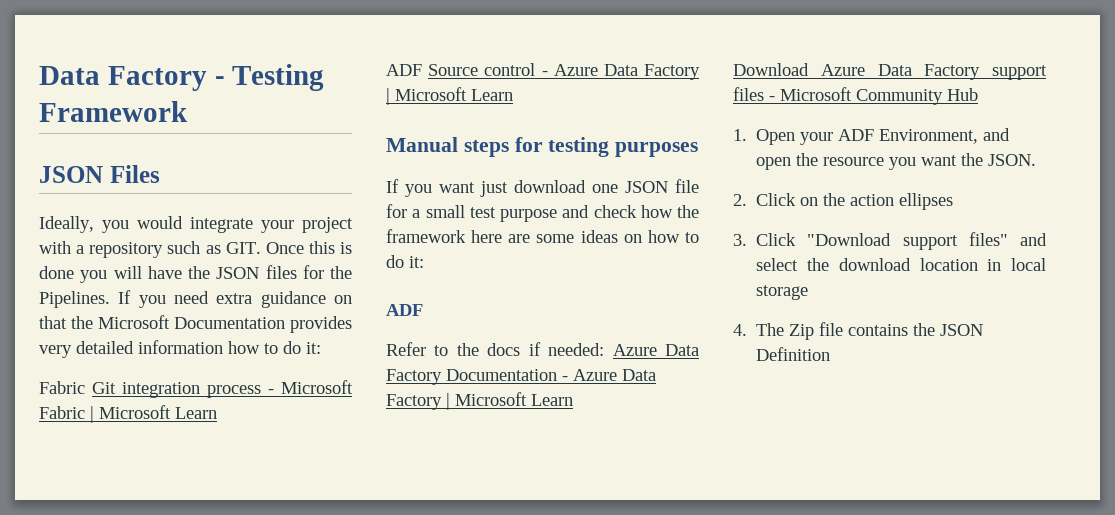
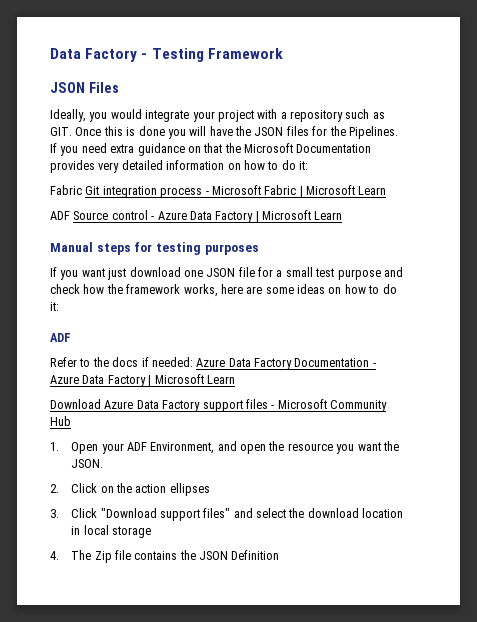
(223, 347) none -> [227,163,241,170] on
(466, 236) none -> [183,284,218,297] works,

